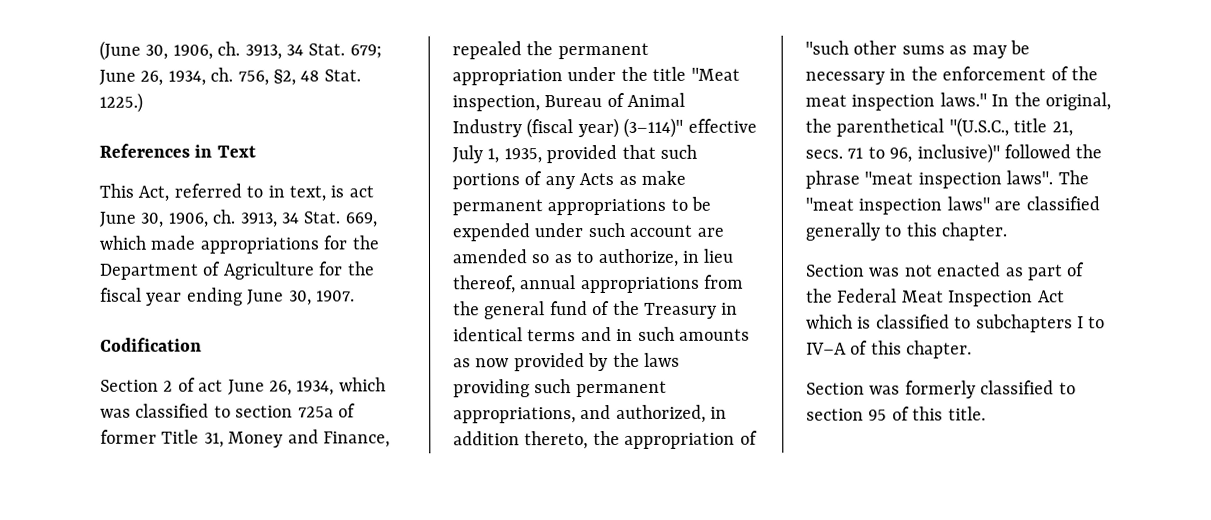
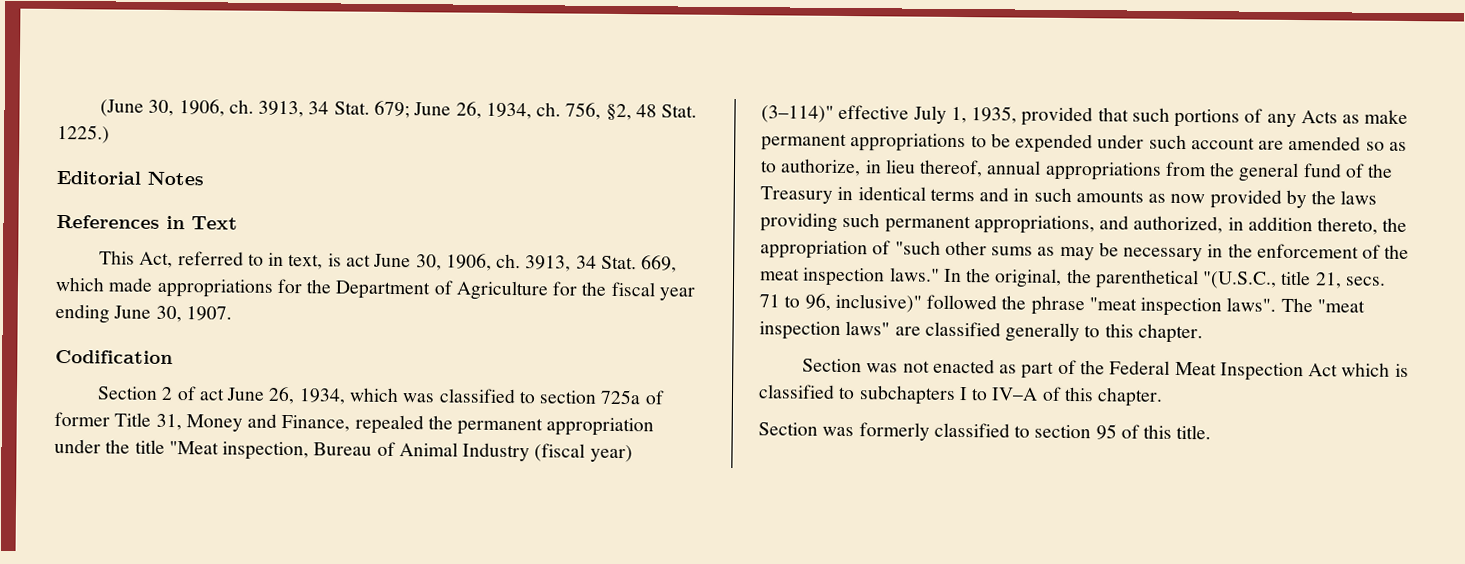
(143, 102) none -> [56,170,204,186] // Editorial Notes

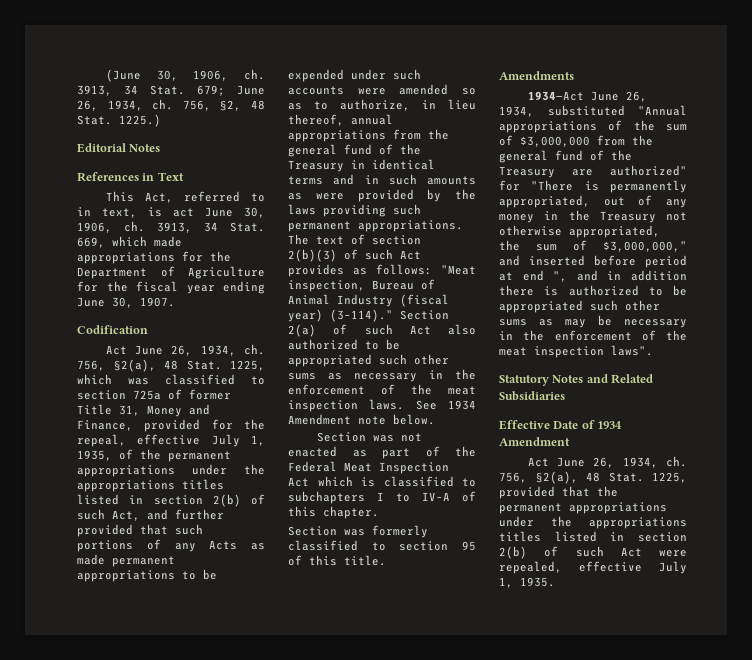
[97,386,346,405] Section 2 of act June 26, 1934, -> [105,344,265,356] [77,359,265,372] Act June 26, 1934, ch. 756, §2(a), 48 Stat. 1225,
[354,414,655,437] [54,438,633,463] [761,104,1018,124] repealed the permanent appropriation under the title "Meat inspection, Bureau of Animal Industry (fiscal year) (3–114)" effective July 1, 1935, -> [144,419,265,432] [77,434,265,447] [77,449,231,462] [77,464,265,477] [77,479,224,492] [77,494,265,507] [77,509,224,521] provided for the repeal, effective July 1, 1935, of the permanent appropriations under the appropriations titles listed in section 2(b) of such Act, and further
[1364,109,1409,125] make -> [77,554,105,565] made
[1190,137,1285,150] account are -> [288,86,386,95] accounts were
[1170,193,1206,204] now -> [315,193,344,200] were
[973,215,1408,235] [760,240,1410,262] [760,267,1386,290] [759,293,1365,317] [759,321,1203,344] appropriations, and authorized, in addition thereto, the appropriation of "such other sums as may be necessary in the enforcement of the meat inspection laws." In the original, the parenthetical "(U.S.C., title 21, secs. 71 to 96, inclusive)" followed the phrase "meat inspection laws". The "meat inspection laws" are classified generally to this chapter. -> [358,220,463,232] [288,234,421,245] [288,249,421,262] [288,264,476,277] [288,279,435,292] [288,294,449,307] [288,309,449,322] [288,324,476,337] [288,339,400,350] [288,354,449,367] [288,369,476,382] [288,384,476,395] [288,399,476,412] [288,414,435,425] appropriations. The text of section 2(b)(3) of such Act provides as follows: "Meat inspection, Bureau of Animal Industry (fiscal year) (3–114)." Section 2(a) of such Act also authorized to be appropriated such other sums as necessary in the enforcement of the meat inspection laws. See 1934 Amendment note below.
(1212, 432) none -> [499,71,574,80] [527,91,647,102] [499,105,687,117] [499,120,687,133] [499,135,653,147] [499,150,632,163] [499,165,687,178] [499,180,687,193] [499,195,687,208] [499,210,687,223] [499,225,660,238] [499,240,687,252] [499,255,687,268] [499,270,687,282] [499,285,687,296] [499,300,660,313] [499,315,687,328] [499,330,687,341] [499,345,653,358] [499,374,654,386] [499,391,565,401] [499,420,623,430] [499,437,570,446] [527,456,687,468] [499,471,687,484] [499,486,618,499] [499,502,667,514] [499,516,687,529] [499,531,687,542] [499,546,687,559] [499,561,687,574] [499,577,555,588] // Amendments // 1934—Act June 26, 1934, substituted "Annual appropriations of the sum of $3,000,000 from the general fund of the Treasury are authorized" for "There is permanently appropriated, out of any money in the Treasury not otherwise appropriated, the sum of $3,000,000," and inserted before period at end ", and in addition there is authorized to be appropriated such other sums as may be necessary in the enforcement of the meat inspection laws". // Statutory Notes and Related Subsidiaries // Effective Date of 1934 Amendment // Act June 26, 1934, ch. 756, §2(a), 48 Stat. 1225, provided that the permanent appropriations under the appropriations titles listed in section 2(b) of such Act were repealed, effective July 1, 1935.

